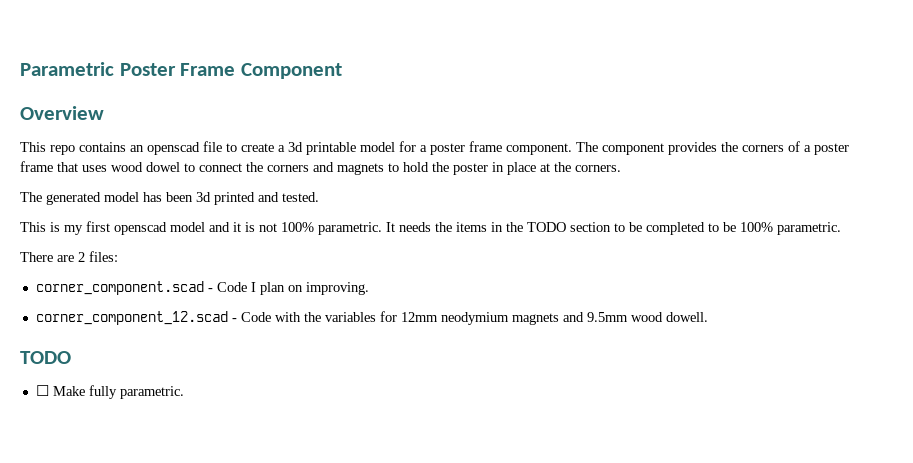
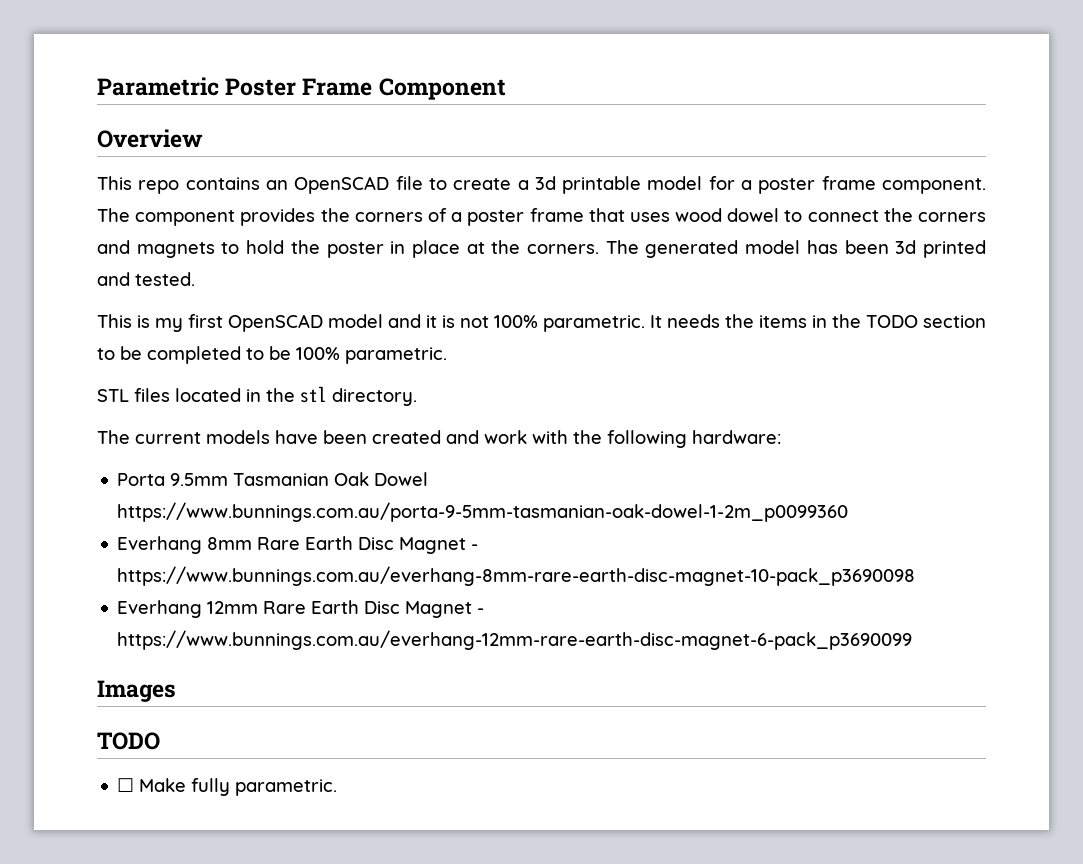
[147,142,200,155] openscad -> [294,176,390,194] OpenSCAD
(621, 168) // -> (600, 249) none
[114,222,167,235] openscad -> [228,314,323,332] OpenSCAD
[20,251,118,262] [35,281,369,295] [35,311,708,325] There are 2 files: // corner_component.scad - Code I plan on improving. // corner_component_12.scad - Code with the variables for 12mm neodymium magnets and 9.5mm wood dowell. -> [97,386,417,406] [97,430,781,448] [117,472,429,486] [117,502,849,522] [117,536,479,554] [117,566,916,586] [117,600,485,618] [117,630,913,650] [97,680,176,702] STL files located in the stl directory. // The current models have been created and work with the following hardware: // Porta 9.5mm Tasmanian Oak Dowel https://www.bunnings.com.au/porta-9-5mm-tasmanian-oak-dowel-1-2m_p0099360 // Everhang 8mm Rare Earth Disc Magnet - https://www.bunnings.com.au/everhang-8mm-rare-earth-disc-magnet-10-pack_p3690098 // Everhang 12mm Rare Earth Disc Magnet - https://www.bunnings.com.au/everhang-12mm-rare-earth-disc-magnet-6-pack_p3690099 // Images

